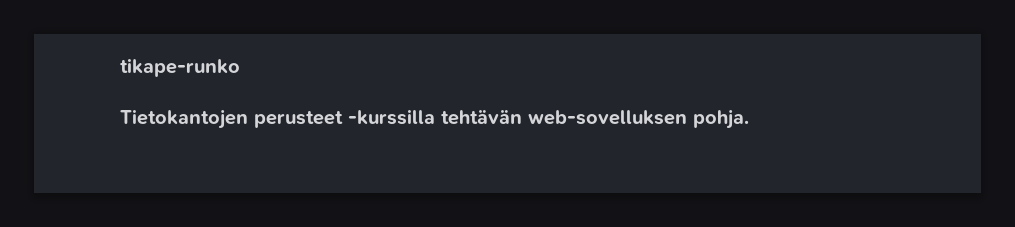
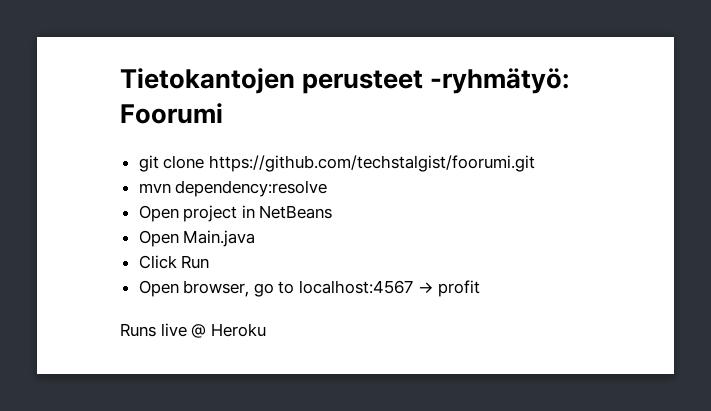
[120,58,240,77] tikape-runko // -> (120, 81) none
[348,109,749,129] -kurssilla tehtävän web-sovelluksen pohja. -> [430,68,570,94] [120,103,223,124] [138,155,535,172] [138,180,328,197] [138,205,333,222] [138,230,256,247] [138,255,210,269] [138,280,481,297] [120,323,266,338] -ryhmätyö: Foorumi // git clone https://github.com/techstalgist/foorumi.git // mvn dependency:resolve // Open project in NetBeans // Open Main.java // Click Run // Open browser, go to localhost:4567 → profit // Runs live @ Heroku

